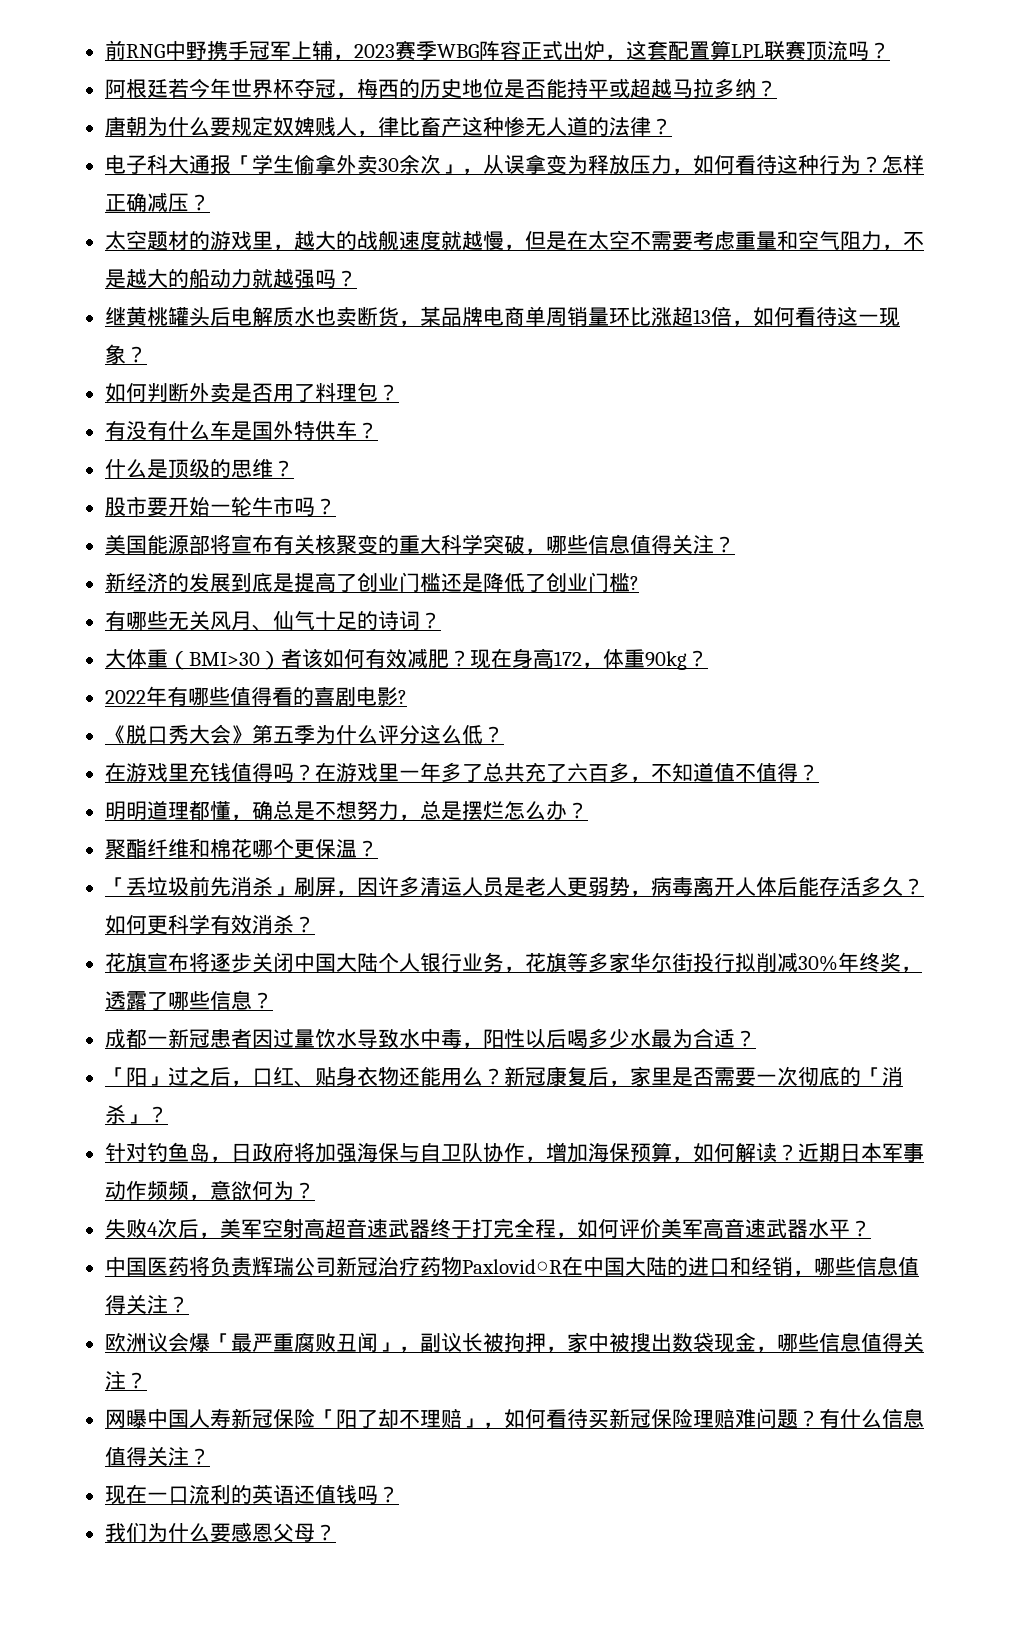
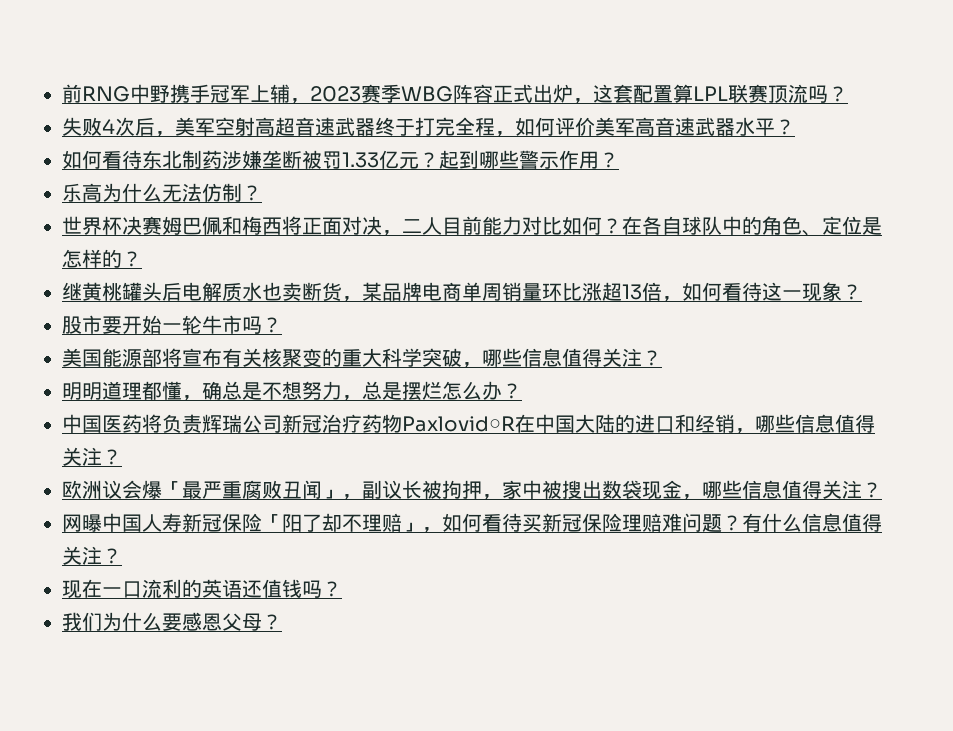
[104,78,777,99] [104,116,672,137] [104,154,924,175] [104,192,210,212] [104,230,924,251] [104,268,336,289] 阿根廷若今年世界杯夺冠，梅西的历史地位是否能持平或超越马拉多纳？ // 唐朝为什么要规定奴婢贱人，律比畜产这种惨无人道的法律？ // 电子科大通报「学生偷拿外卖30余次」，从误拿变为释放压力，如何看待这种行为？怎样正确减压？ // 太空题材的游戏里，越大的战舰速度就越慢，但是在太空不需要考虑重量和空气阻力，不是越大的船动力就越强吗 -> [62,117,795,137] [62,150,619,169] [62,183,262,202] [62,216,882,236] [62,249,122,268] 失败4次后，美军空射高超音速武器终于打完全程，如何评价美军高音速武器水平？ // 如何看待东北制药涉嫌垄断被罚1.33亿元？起到哪些警示作用？ // 乐高为什么无法仿制？ // 世界杯决赛姆巴佩和梅西将正面对决，二人目前能力对比如何？在各自球队中的角色、定位是怎样的
[104,382,399,403] [104,420,378,441] [104,458,294,479] // 如何判断外卖是否用了料理包？ // 有没有什么车是国外特供车？ // 什么是顶级的思维？ -> (862, 292) none
[104,572,639,593] [104,610,441,631] [104,648,708,670] [104,686,407,706] [104,724,504,745] [104,762,819,783] // 新经济的发展到底是提高了创业门槛还是降低了创业门槛? // 有哪些无关风月、仙气十足的诗词？ // 大体重（BMI>30）者该如何有效减肥？现在身高172，体重90kg？ // 2022年有哪些值得看的喜剧电影? // 《脱口秀大会》第五季为什么评分这么低？ // 在游戏里充钱值得吗？在游戏里一年多了总共充了六百多，不知道值不值得？ -> (662, 358) none
[104,838,378,859] [104,876,924,897] [104,914,315,935] [104,952,922,973] [104,990,273,1010] [104,1028,756,1049] [104,1066,903,1087] [104,1104,168,1124] [104,1142,924,1163] [104,1180,315,1201] [104,1218,871,1239] // 聚酯纤维和棉花哪个更保温？ // 「丢垃圾前先消杀」刷屏，因许多清运人员是老人更弱势，病毒离开人体后能存活多久？如何更科学有效消杀？ // 花旗宣布将逐步关闭中国大陆个人银行业务，花旗等多家华尔街投行拟削减30%年终奖，透露了哪些信息？ // 成都一新冠患者因过量饮水导致水中毒，阳性以后喝多少水最为合适？ // 「阳」过之后，口红、贴身衣物还能用么？新冠康复后，家里是否需要一次彻底的「消杀」？ // 针对钓鱼岛，日政府将加强海保与自卫队协作，增加海保预算，如何解读？近期日本军事动作频频，意欲何为？ // 失败4次后，美军空射高超音速武器终于打完全程，如何评价美军高音速武器水平？ -> (522, 391) none

